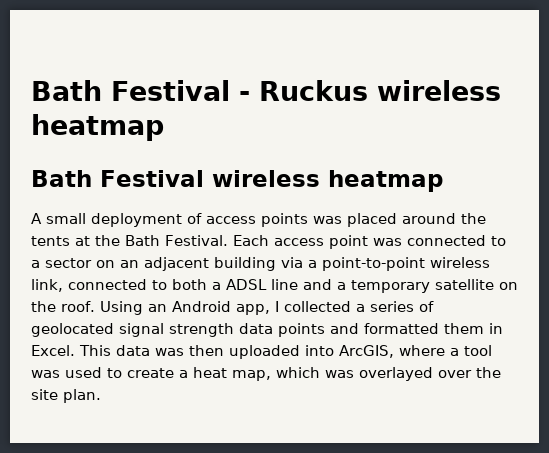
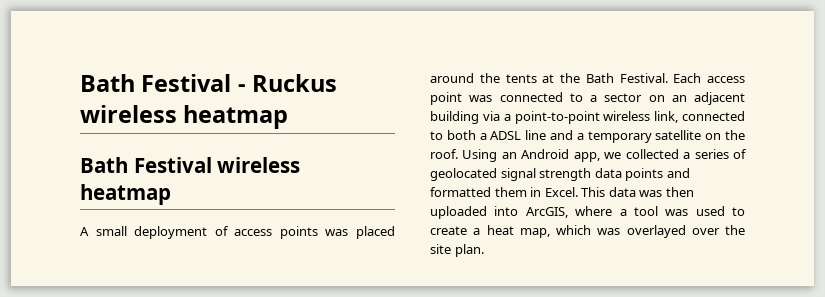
[274,301,279,312] I -> [604,152,622,159] we

